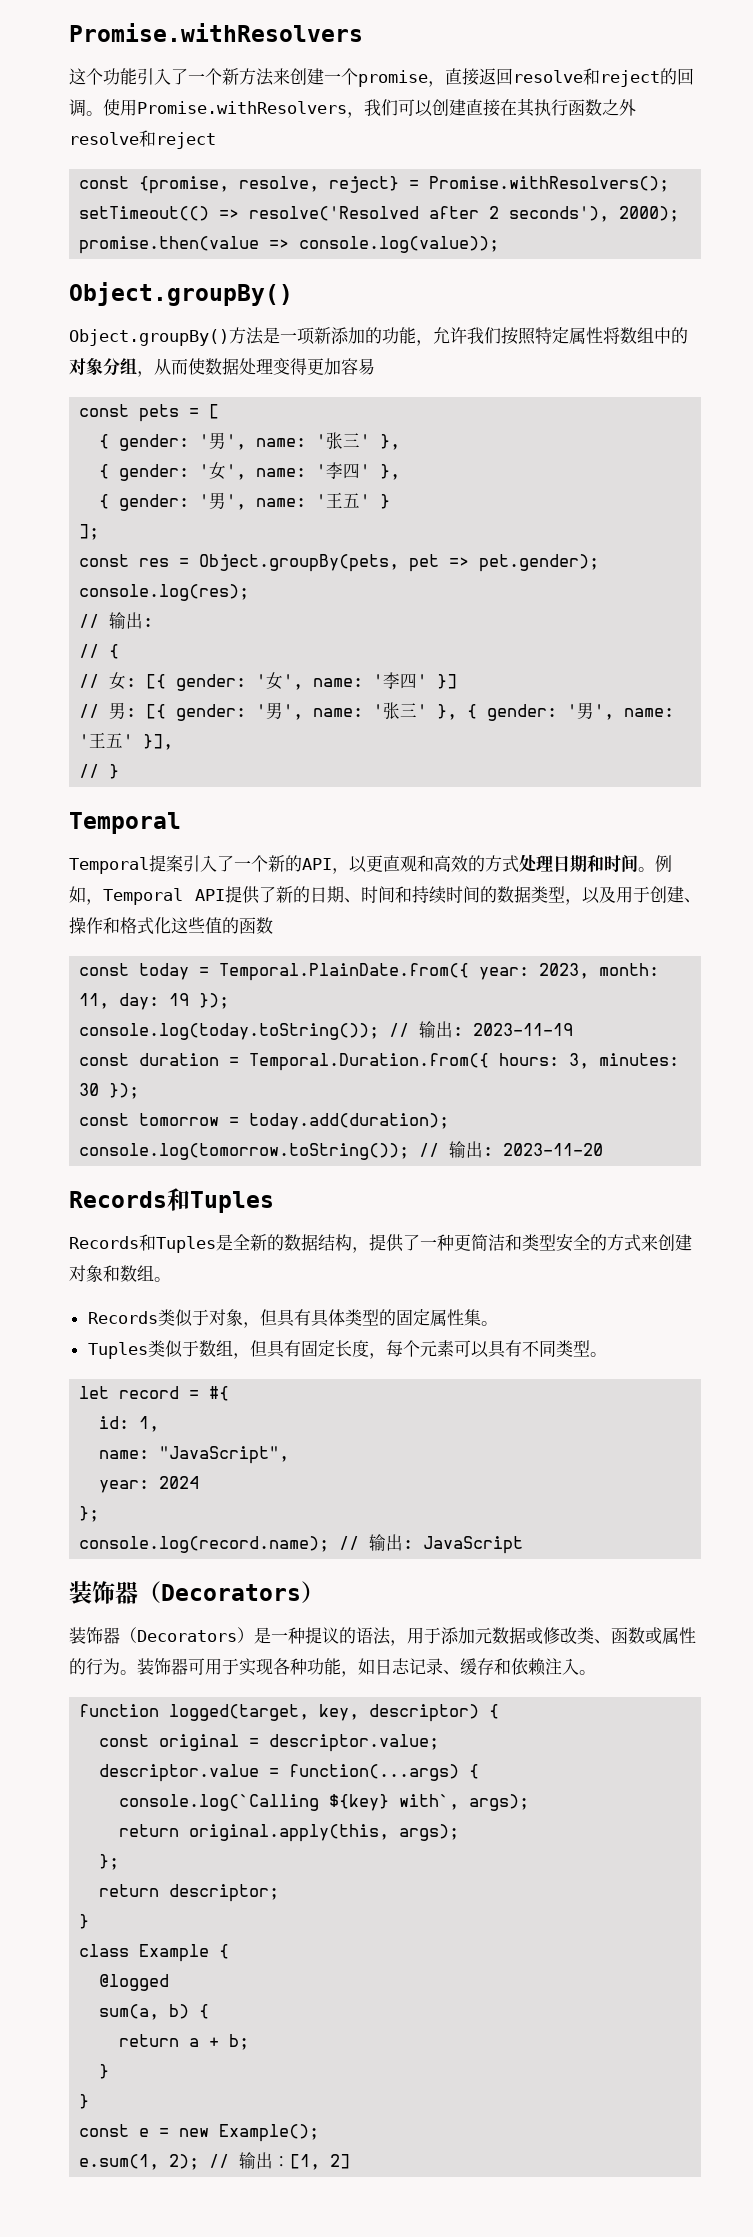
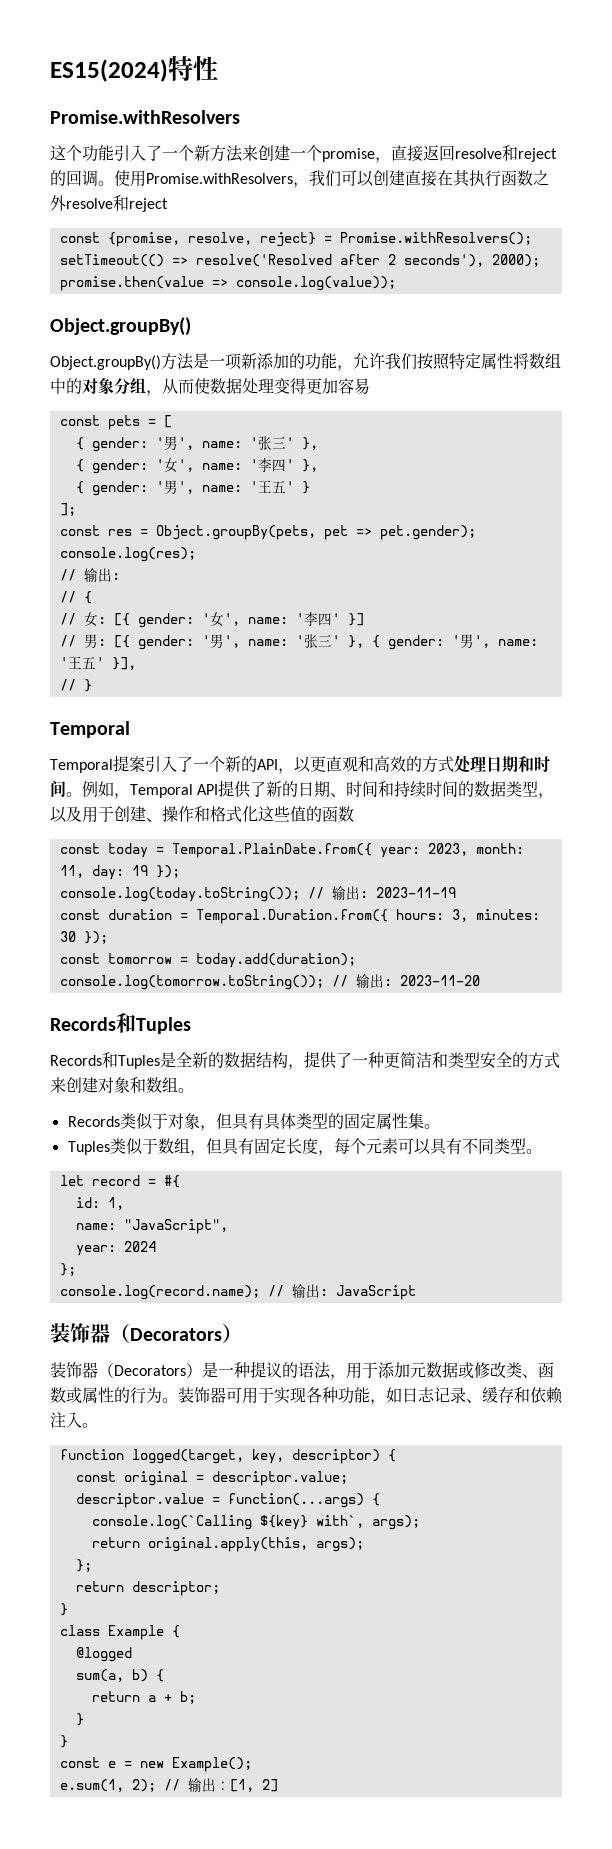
(69, 32) none -> [50,55,218,82] ES15(2024)特性 //

